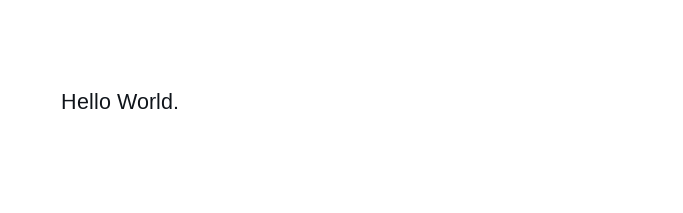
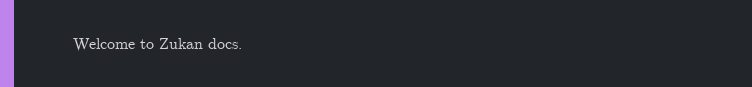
[61,93,179,109] Hello World. -> [73,38,242,52] Welcome to Zukan docs.

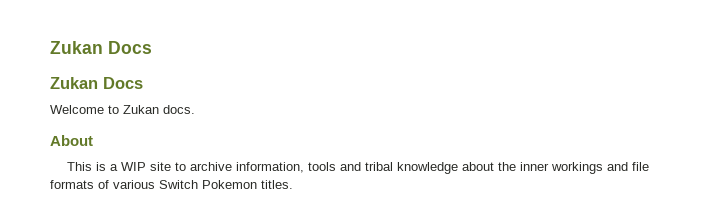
(73, 45) none -> [50,41,152,54] [50,77,143,89] Zukan Docs // Zukan Docs //
(242, 43) none -> [50,135,93,146] [67,162,650,174] [50,180,293,189] // About // This is a WIP site to archive information, tools and tribal knowledge about the inner workings and file formats of various Switch Pokemon titles.

